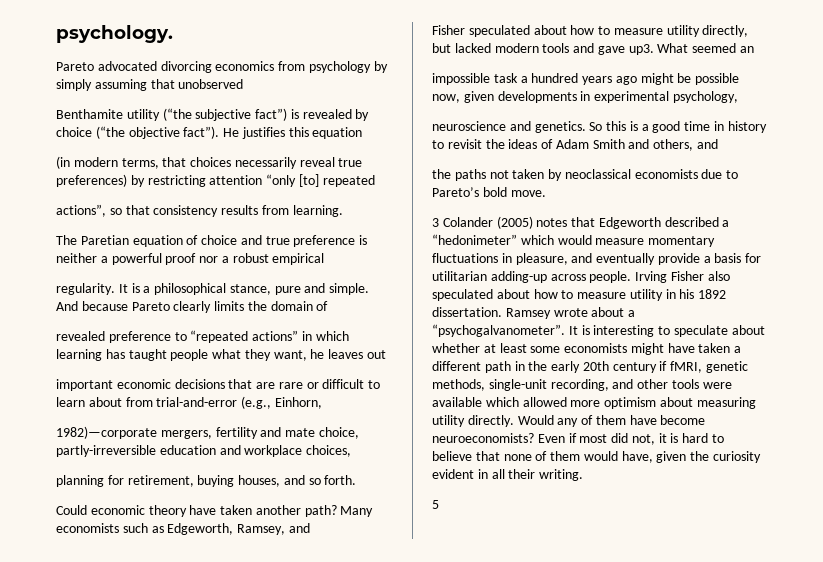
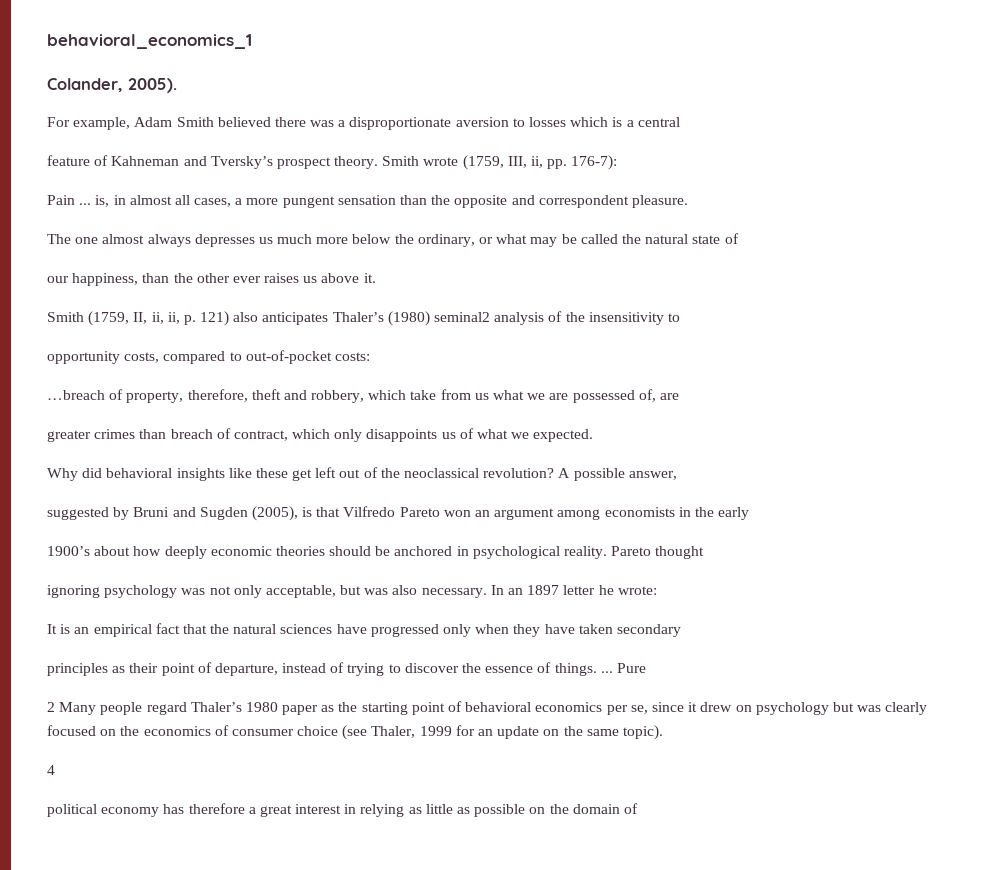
[56,25,173,43] [56,61,388,73] [56,79,244,91] [56,108,370,121] [56,126,363,139] [56,156,363,169] [56,174,375,187] [56,204,343,217] [56,235,368,247] [56,253,325,265] [56,283,370,295] [56,301,329,313] [56,330,349,343] [56,349,387,361] [56,379,381,391] [56,396,322,409] [56,426,359,439] [56,445,352,457] [56,475,357,487] [56,505,374,517] [56,523,310,535] [432,25,749,37] [432,43,755,55] [432,73,740,85] [432,91,738,103] [432,121,767,133] [432,139,719,151] [432,169,739,181] [432,187,546,197] [432,216,730,229] [432,234,716,247] [432,253,762,265] [432,271,730,283] [432,289,727,301] [432,307,636,319] [432,324,765,337] [432,343,742,355] [432,361,749,373] [432,379,732,391] [432,397,756,409] [432,415,706,427] [432,433,725,445] [432,451,762,463] [432,469,584,481] [432,500,439,509] psychology. // Pareto advocated divorcing economics from psychology by simply assuming that unobserved // Benthamite utility (“the subjective fact”) is revealed by choice (“the objective fact”). He justifies this equation // (in modern terms, that choices necessarily reveal true preferences) by restricting attention “only [to] repeated // actions”, so that consistency results from learning. // The Paretian equation of choice and true preference is neither a powerful proof nor a robust empirical // regularity. It is a philosophical stance, pure and simple. And because Pareto clearly limits the domain of // revealed preference to “repeated actions” in which learning has taught people what they want, he leaves out // important economic decisions that are rare or difficult to learn about from trial-and-error (e.g., Einhorn, // 1982)—corporate mergers, fertility and mate choice, partly-irreversible education and workplace choices, // planning for retirement, buying houses, and so forth. // Could economic theory have taken another path? Many economists such as Edgeworth, Ramsey, and // Fisher speculated about how to measure utility directly, but lacked modern tools and gave up3. What seemed an // impossible task a hundred years ago might be possible now, given developments in experimental psychology, // neuroscience and genetics. So this is a good time in history to revisit the ideas of Adam Smith and others, and // the paths not taken by neoclassical economists due to Pareto’s bold move. // 3 Colander (2005) notes that Edgeworth described a “hedonimeter” which would measure momentary fluctuations in pleasure, and eventually provide a basis for utilitarian adding-up across people. Irving Fisher also speculated about how to measure utility in his 1892 dissertation. Ramsey wrote about a “psychogalvanometer”. It is interesting to speculate about whether at least some economists might have taken a different path in the early 20th century if fMRI, genetic methods, single-unit recording, and other tools were available which allowed more optimism about measuring utility directly. Would any of them have become neuroeconomists? Even if most did not, it is hard to believe that none of them would have, given the curiosity evident in all their writing. // 5 -> [47,34,252,49] [47,78,177,93] [47,117,680,130] [47,155,618,170] [47,195,688,208] [47,233,739,247] [47,273,376,286] [47,311,680,326] [47,350,370,364] [47,389,679,403] [47,428,594,442] [47,467,677,481] [47,506,750,521] [47,546,705,559] [47,585,657,598] [47,623,681,637] [47,662,646,676] [47,701,928,715] [47,725,663,740] [47,765,55,775] [47,803,638,817] behavioral_economics_1 // Colander, 2005). // For example, Adam Smith believed there was a disproportionate aversion to losses which is a central // feature of Kahneman and Tversky’s prospect theory. Smith wrote (1759, III, ii, pp. 176-7): // Pain ... is, in almost all cases, a more pungent sensation than the opposite and correspondent pleasure. // The one almost always depresses us much more below the ordinary, or what may be called the natural state of // our happiness, than the other ever raises us above it. // Smith (1759, II, ii, ii, p. 121) also anticipates Thaler’s (1980) seminal2 analysis of the insensitivity to // opportunity costs, compared to out-of-pocket costs: // …breach of property, therefore, theft and robbery, which take from us what we are possessed of, are // greater crimes than breach of contract, which only disappoints us of what we expected. // Why did behavioral insights like these get left out of the neoclassical revolution? A possible answer, // suggested by Bruni and Sugden (2005), is that Vilfredo Pareto won an argument among economists in the early // 1900’s about how deeply economic theories should be anchored in psychological reality. Pareto thought // ignoring psychology was not only acceptable, but was also necessary. In an 1897 letter he wrote: // It is an empirical fact that the natural sciences have progressed only when they have taken secondary // principles as their point of departure, instead of trying to discover the essence of things. ... Pure // 2 Many people regard Thaler’s 1980 paper as the starting point of behavioral economics per se, since it drew on psychology but was clearly focused on the economics of consumer choice (see Thaler, 1999 for an update on the same topic). // 4 // political economy has therefore a great interest in relying as little as possible on the domain of

